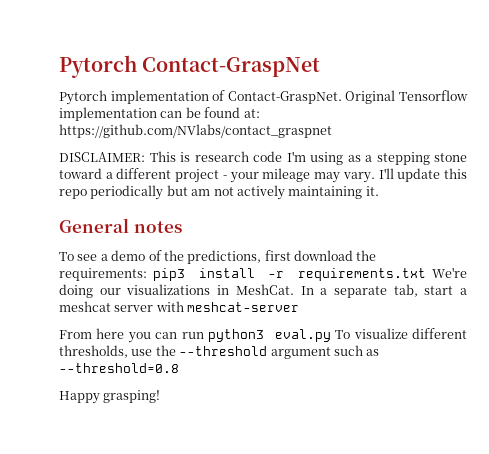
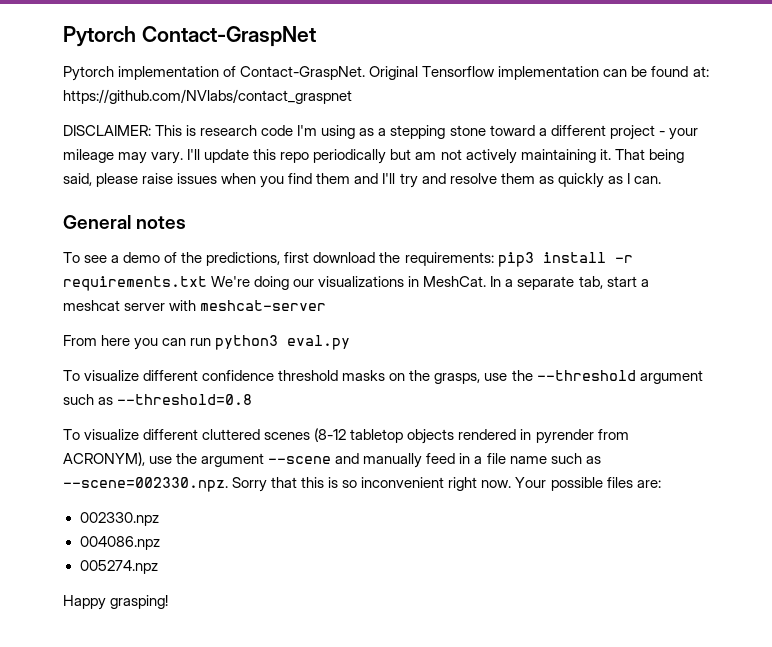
(379, 191) none -> [614,149,684,163] [63,173,661,188] That being said, please raise issues when you find them and I'll try and resolve them as quickly as I can.
[335,328,468,339] [59,345,128,358] To visualize different thresholds, -> [63,370,481,384] // To visualize different confidence threshold masks on the grasps,
(179, 368) none -> [63,428,629,444] [63,452,601,468] [63,477,661,492] [79,512,159,526] [79,536,160,550] [79,560,158,574] // To visualize different cluttered scenes (8-12 tabletop objects rendered in pyrender from ACRONYM), use the argument --scene and manually feed in a file name such as --scene=002330.npz. Sorry that this is so inconvenient right now. Your possible files are: // 002330.npz // 004086.npz // 005274.npz

